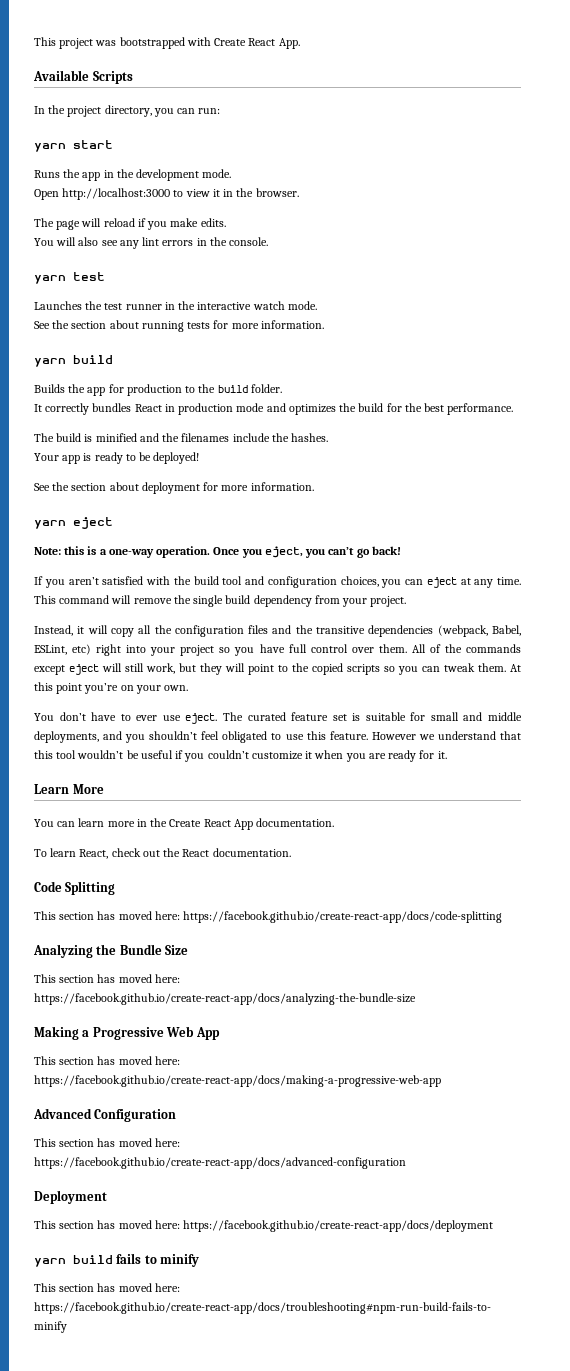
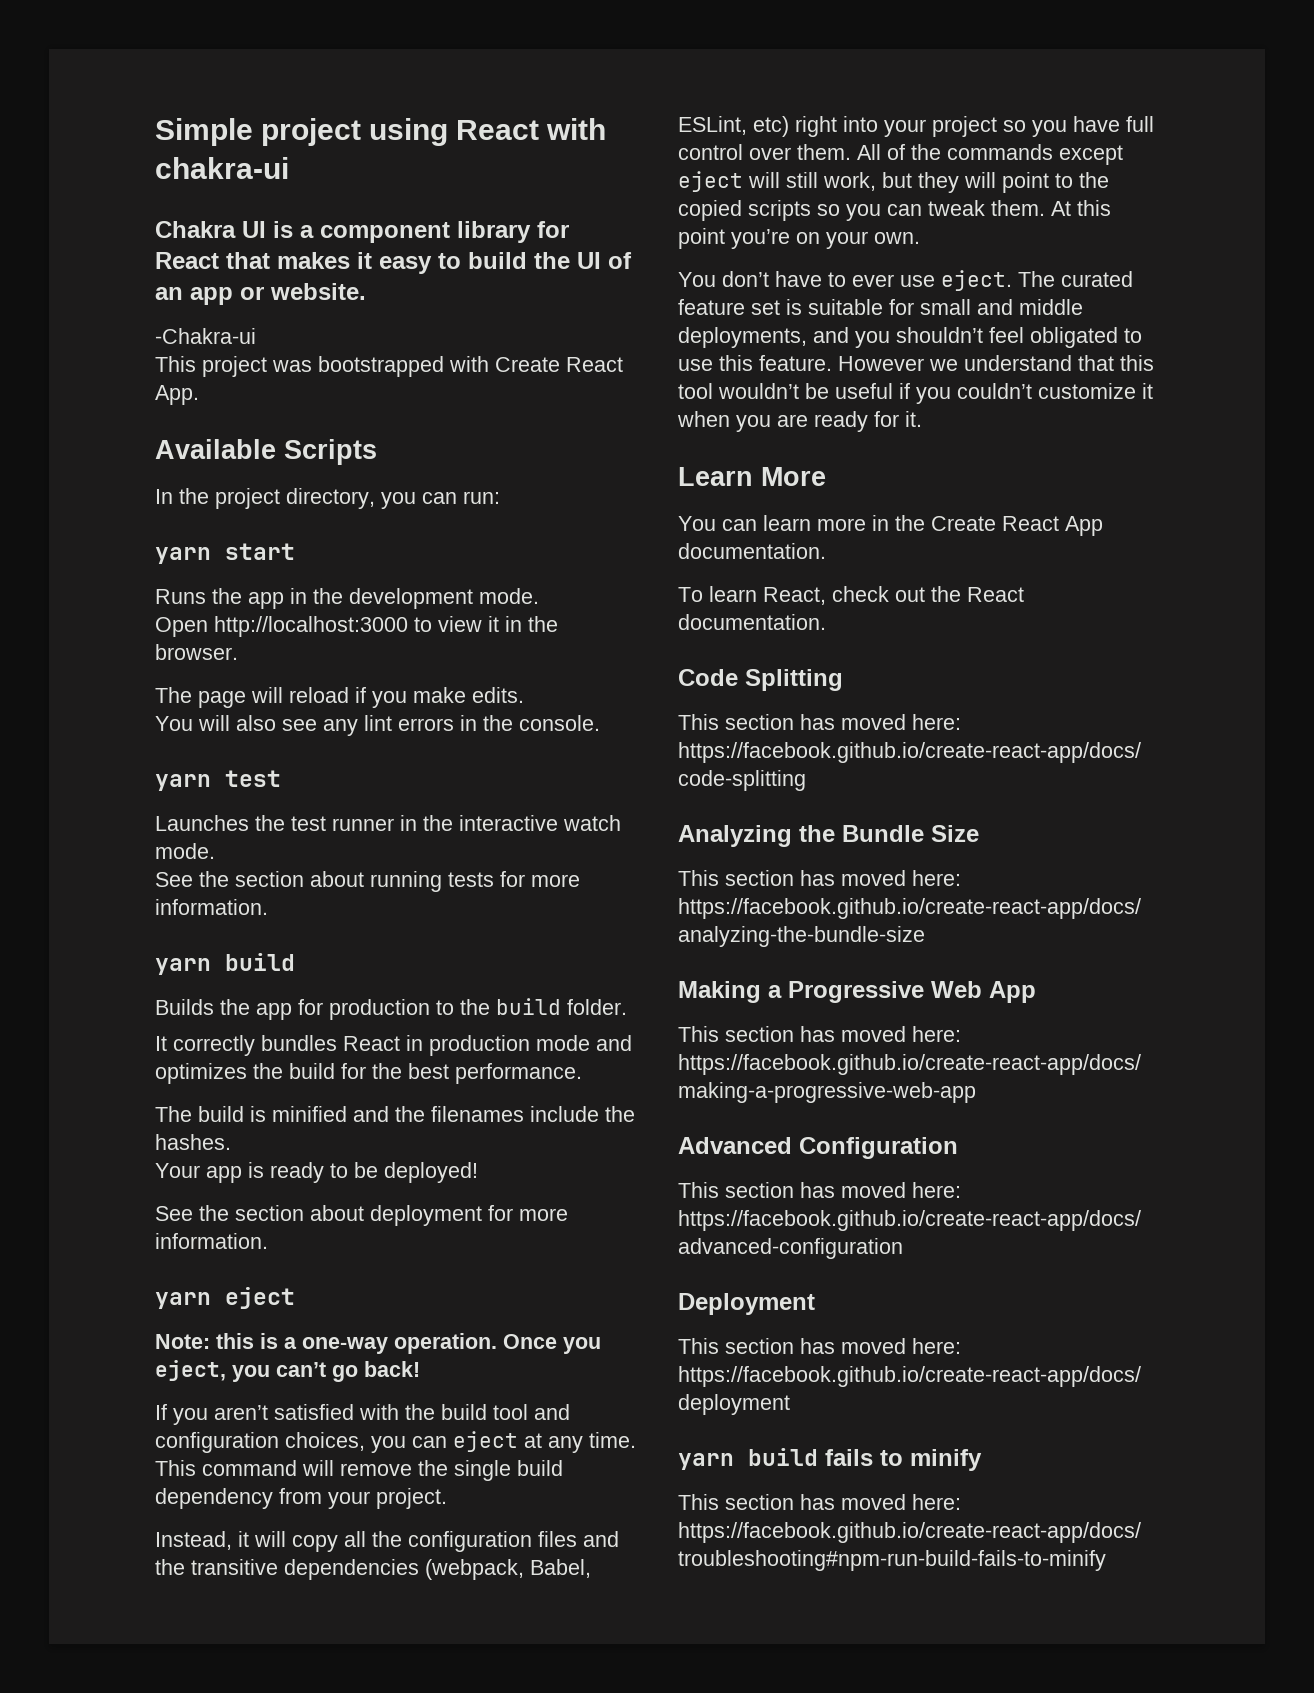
(34, 41) none -> [155,118,607,146] [155,157,289,179] [155,221,569,243] [155,252,632,274] [155,283,366,305] [155,328,256,344] Simple project using React with chakra-ui // Chakra UI is a component library for React that makes it easy to build the UI of an app or website. // -Chakra-ui //

